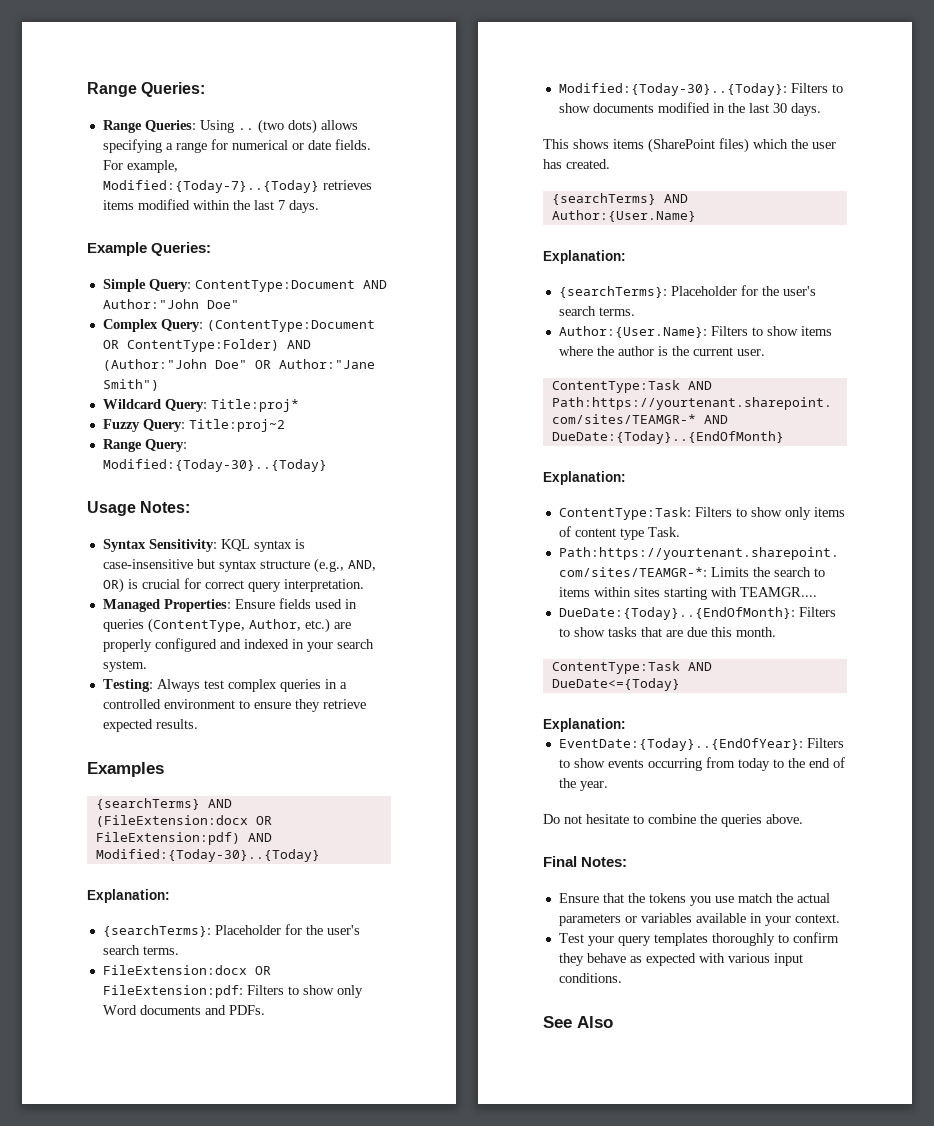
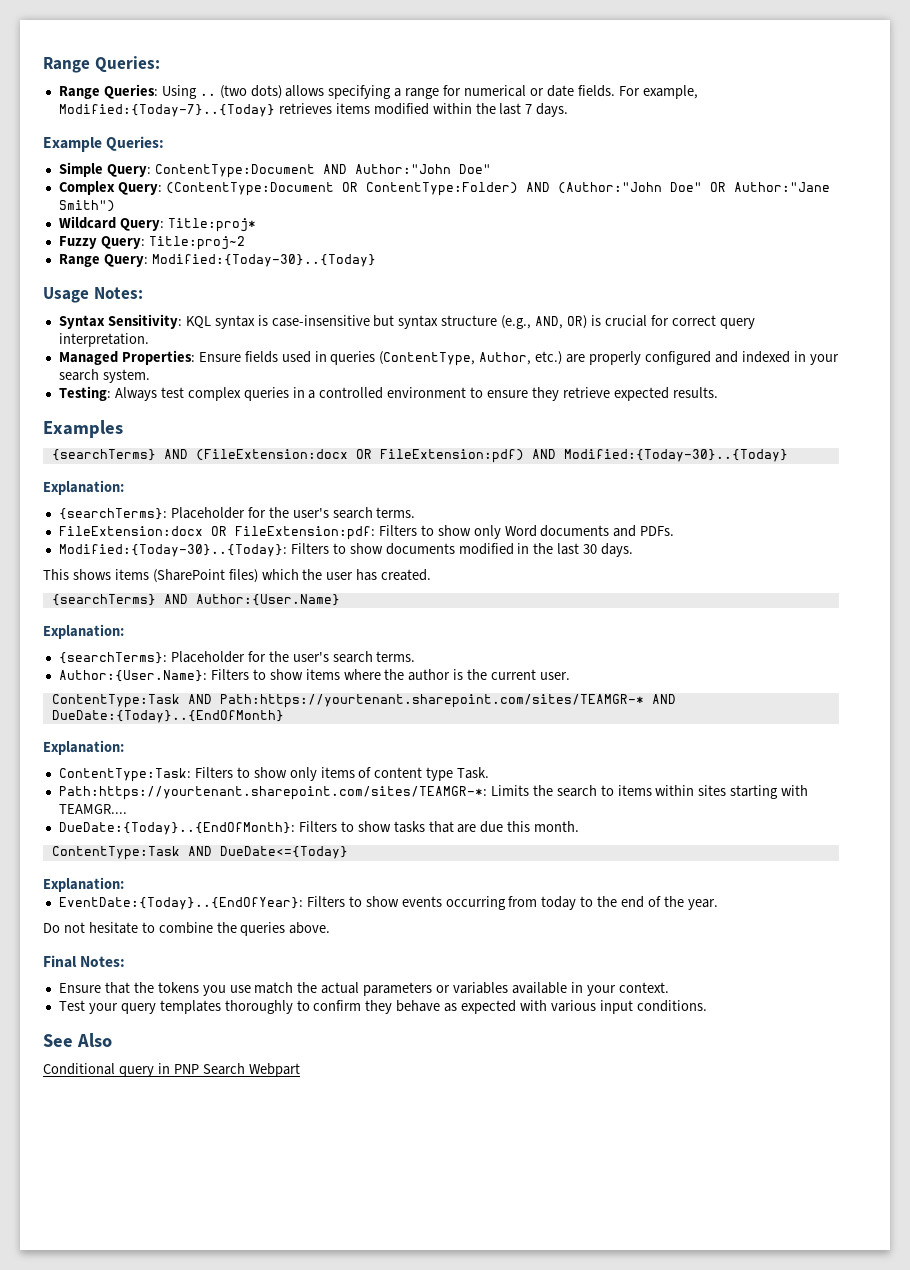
(613, 1022) none -> [43,1063,300,1077] // Conditional query in PNP Search Webpart

